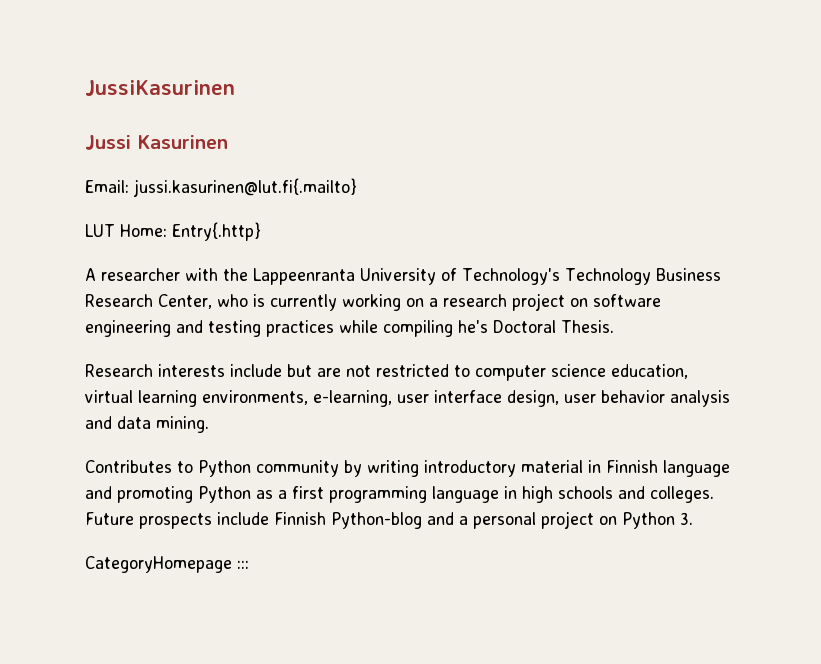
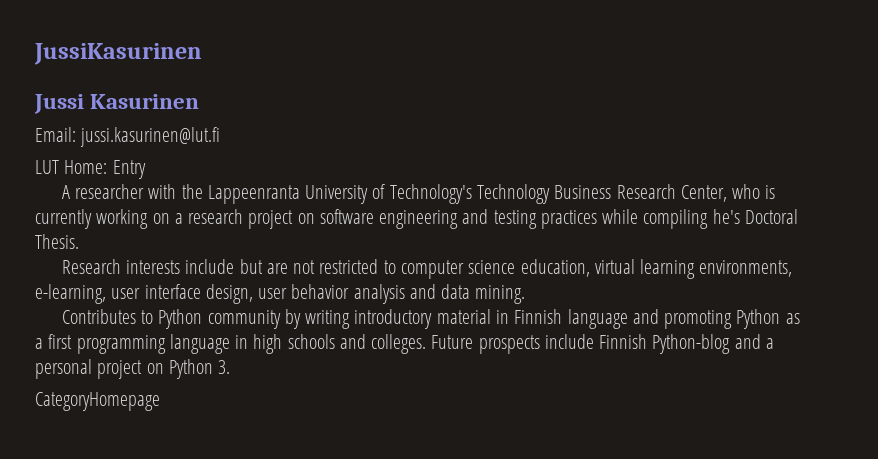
[133,178,357,197] jussi.kasurinen@lut.fi{.mailto} -> [80,127,221,147] jussi.kasurinen@lut.fi
[172,222,261,241] Entry{.http} -> [112,160,146,179] Entry
[237,560,249,569] ::: -> (160, 401) none

